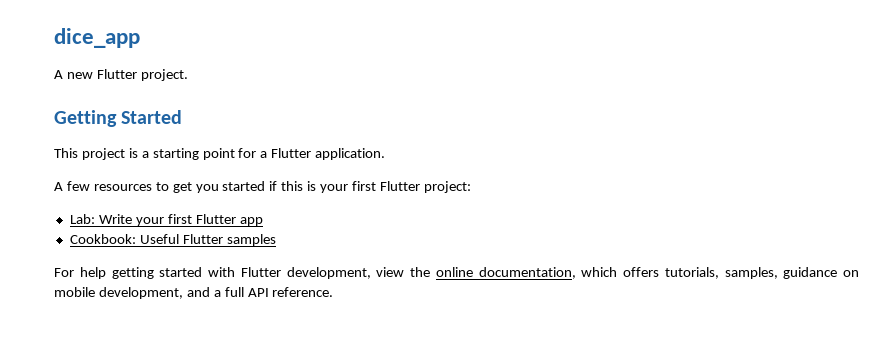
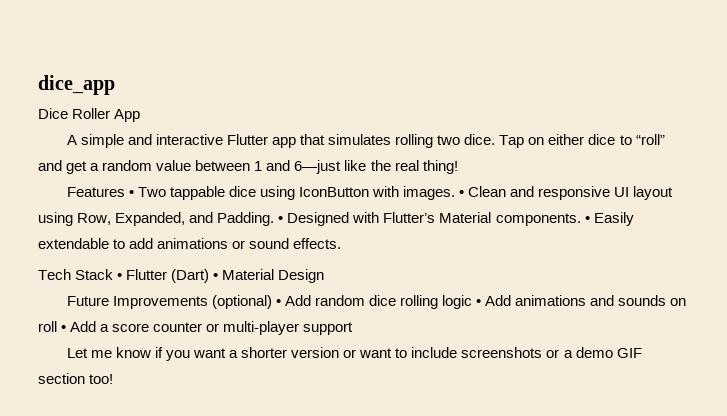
[54,69,188,81] [54,110,183,127] [54,148,386,160] [54,181,471,193] [69,214,263,226] [69,234,276,246] [54,267,859,279] [54,287,334,299] A new Flutter project. // Getting Started // This project is a starting point for a Flutter application. // A few resources to get you started if this is your first Flutter project: // Lab: Write your first Flutter app // Cookbook: Useful Flutter samples // For help getting started with Flutter development, view the online documentation, which offers tutorials, samples, guidance on mobile development, and a full API reference. -> [38,108,141,122] [66,134,665,148] [38,160,458,174] [66,186,674,200] [38,212,634,226] [38,238,342,249] [38,269,325,283] [66,295,687,309] [38,321,354,335] [66,347,642,361] [38,373,114,384] Dice Roller App // A simple and interactive Flutter app that simulates rolling two dice. Tap on either dice to “roll” and get a random value between 1 and 6—just like the real thing! // Features • Two tappable dice using IconButton with images. • Clean and responsive UI layout using Row, Expanded, and Padding. • Designed with Flutter’s Material components. • Easily extendable to add animations or sound effects. // Tech Stack • Flutter (Dart) • Material Design // Future Improvements (optional) • Add random dice rolling logic • Add animations and sounds on roll • Add a score counter or multi-player support // Let me know if you want a shorter version or want to include screenshots or a demo GIF section too!

